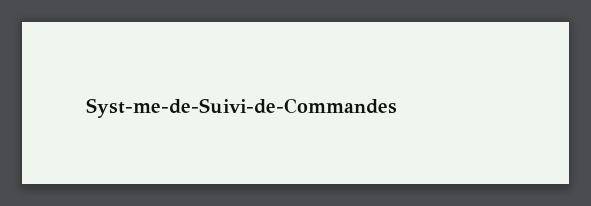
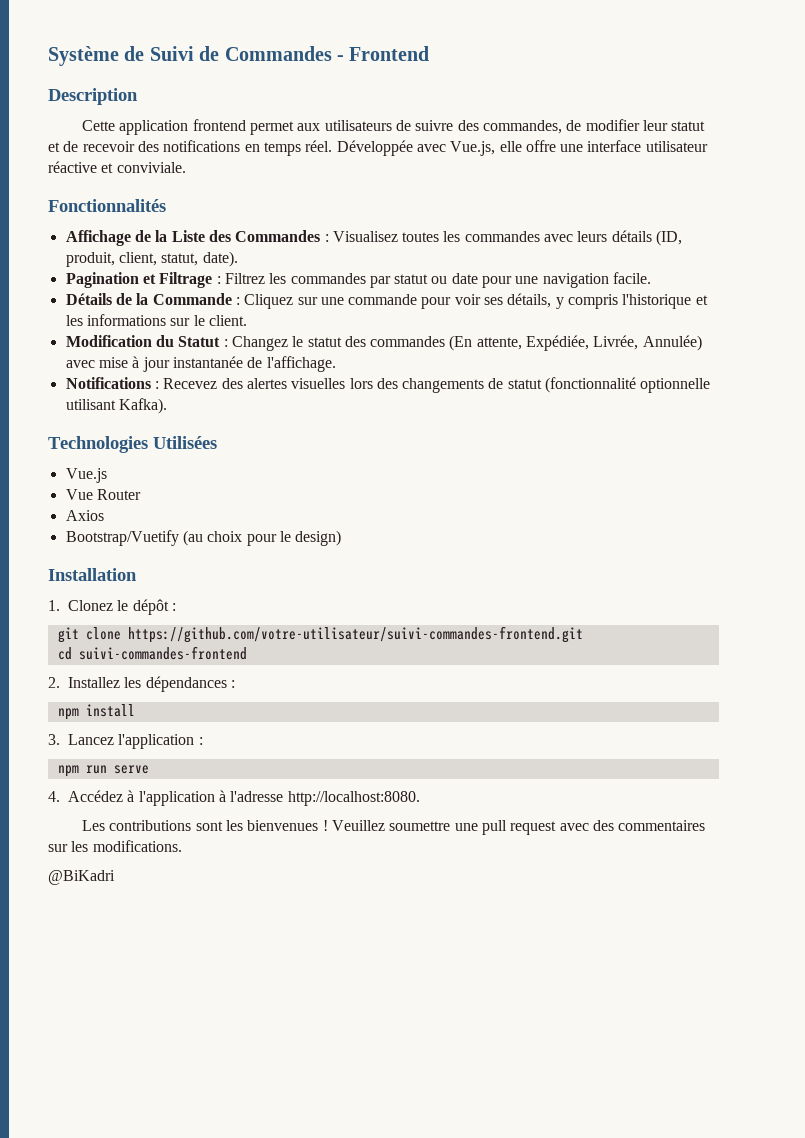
[86,98,397,118] Syst-me-de-Suivi-de-Commandes -> [48,46,430,66] [48,88,138,105] [82,119,706,135] [48,140,708,156] [48,161,186,173] [48,199,166,212] [65,230,683,246] [65,251,238,267] [65,272,652,288] [65,293,708,309] [65,314,247,326] [65,335,702,351] [65,356,336,372] [65,377,711,393] [65,398,167,414] [48,436,217,453] [65,468,107,483] [65,489,141,500] [65,510,104,521] [65,530,342,546] [48,568,137,581] [48,599,176,615] [57,626,583,643] [57,646,247,660] [48,676,235,692] [57,704,135,720] [48,734,203,749] [57,765,149,777] [48,790,420,806] [82,820,706,835] [48,840,182,852] [48,870,115,885] Système de Suivi de Commandes - Frontend // Description // Cette application frontend permet aux utilisateurs de suivre des commandes, de modifier leur statut et de recevoir des notifications en temps réel. Développée avec Vue.js, elle offre une interface utilisateur réactive et conviviale. // Fonctionnalités // Affichage de la Liste des Commandes : Visualisez toutes les commandes avec leurs détails (ID, produit, client, statut, date). // Pagination et Filtrage : Filtrez les commandes par statut ou date pour une navigation facile. // Détails de la Commande : Cliquez sur une commande pour voir ses détails, y compris l'historique et les informations sur le client. // Modification du Statut : Changez le statut des commandes (En attente, Expédiée, Livrée, Annulée) avec mise à jour instantanée de l'affichage. // Notifications : Recevez des alertes visuelles lors des changements de statut (fonctionnalité optionnelle utilisant Kafka). // Technologies Utilisées // Vue.js // Vue Router // Axios // Bootstrap/Vuetify (au choix pour le design) // Installation // 1. Clonez le dépôt : // git clone https://github.com/votre-utilisateur/suivi-commandes-frontend.git // cd suivi-commandes-frontend // 2. Installez les dépendances : // npm install // 3. Lancez l'application : // npm run serve // 4. Accédez à l'application à l'adresse http://localhost:8080. // Les contributions sont les bienvenues ! Veuillez soumettre une pull request avec des commentaires sur les modifications. // @BiKadri

